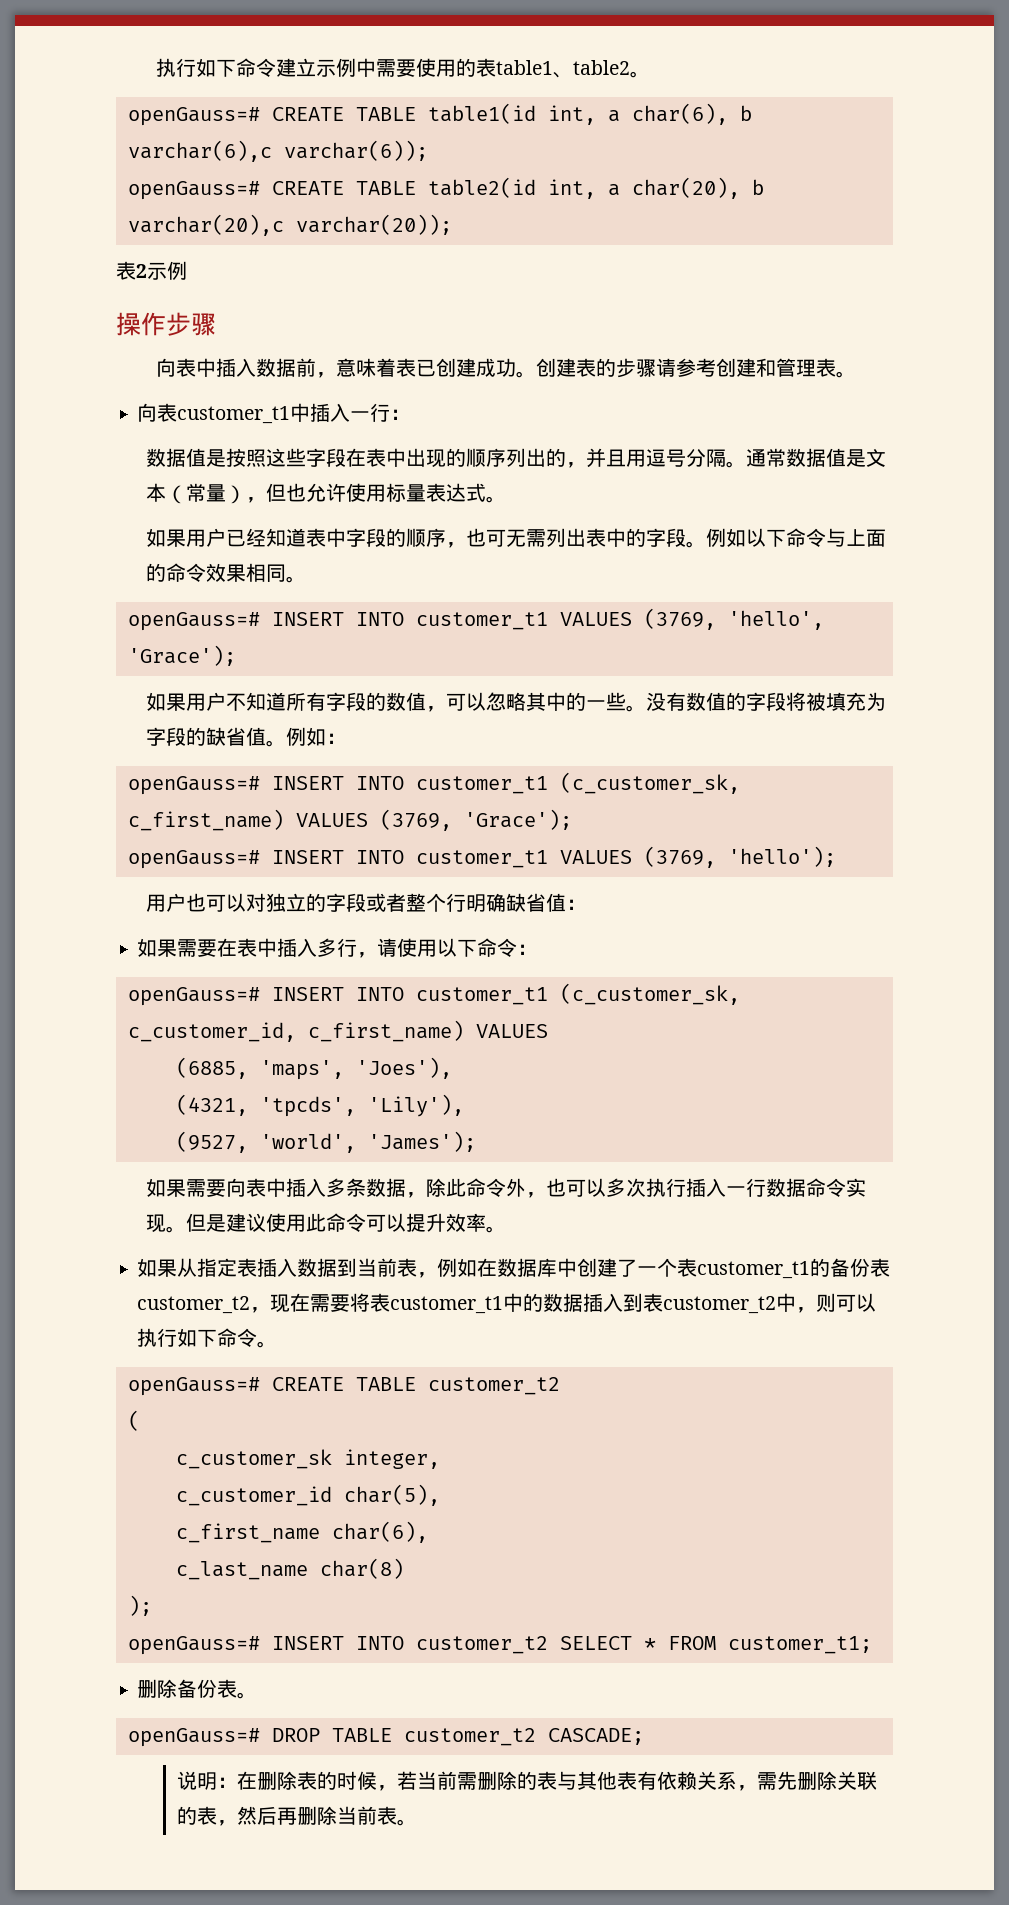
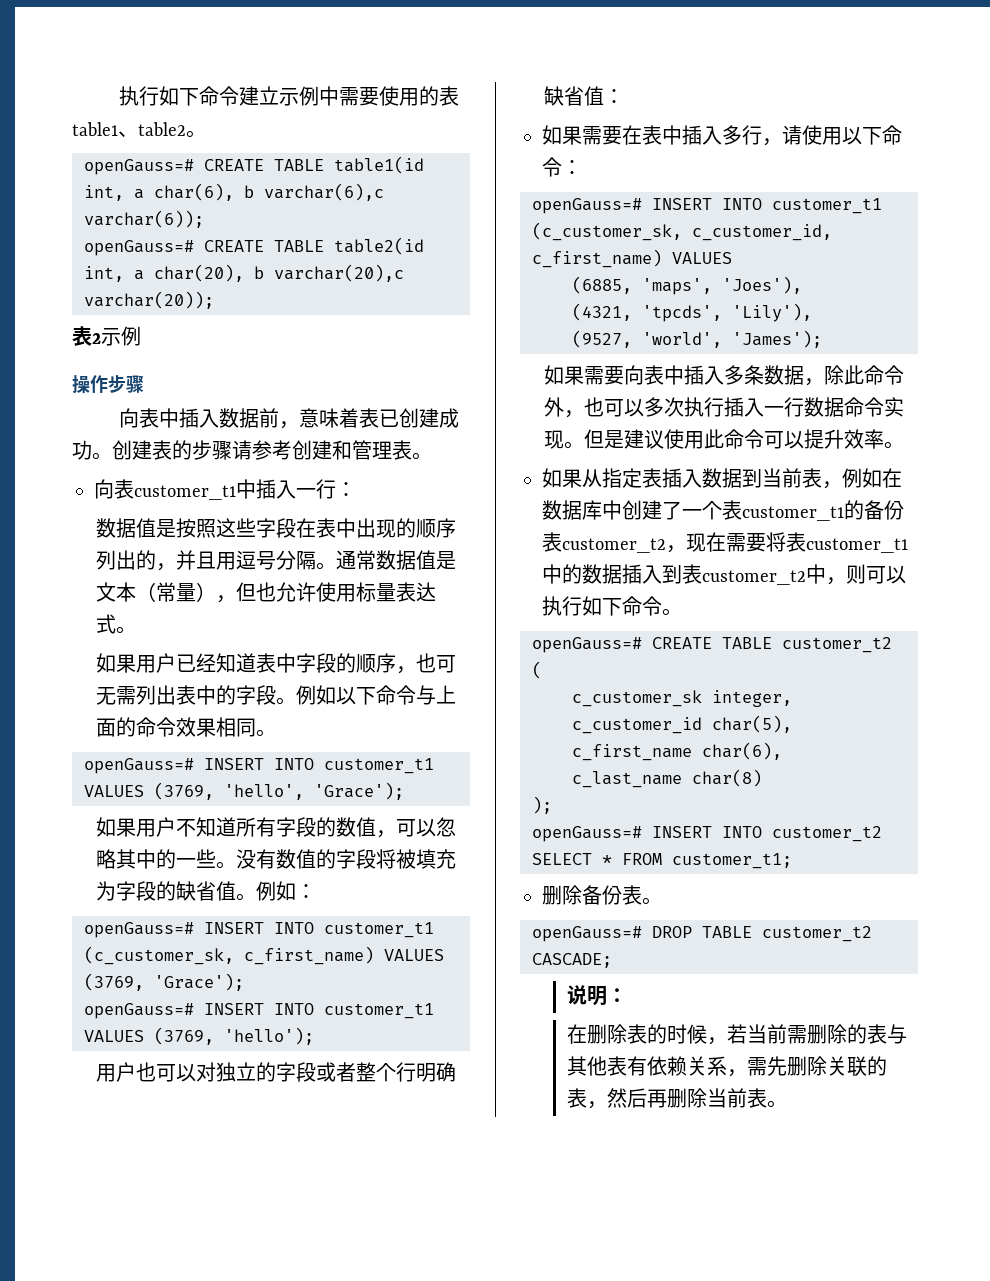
(237, 1782) none -> (628, 995) //

